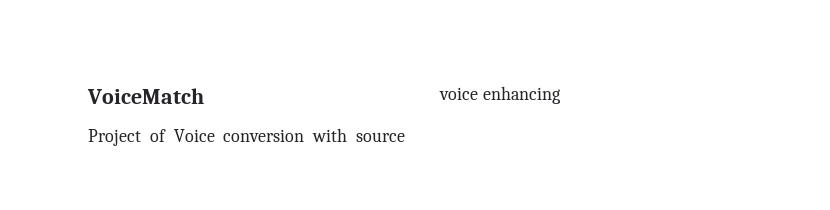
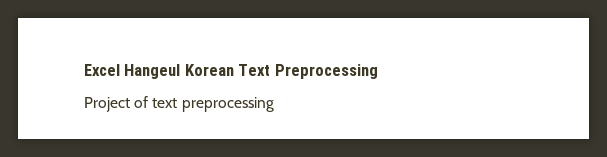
[87,88,204,104] [88,128,406,146] [439,86,561,104] VoiceMatch // Project of Voice conversion with source voice enhancing -> [84,64,378,79] [84,96,274,112] Excel Hangeul Korean Text Preprocessing // Project of text preprocessing

